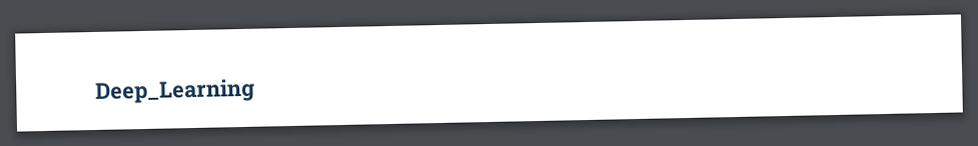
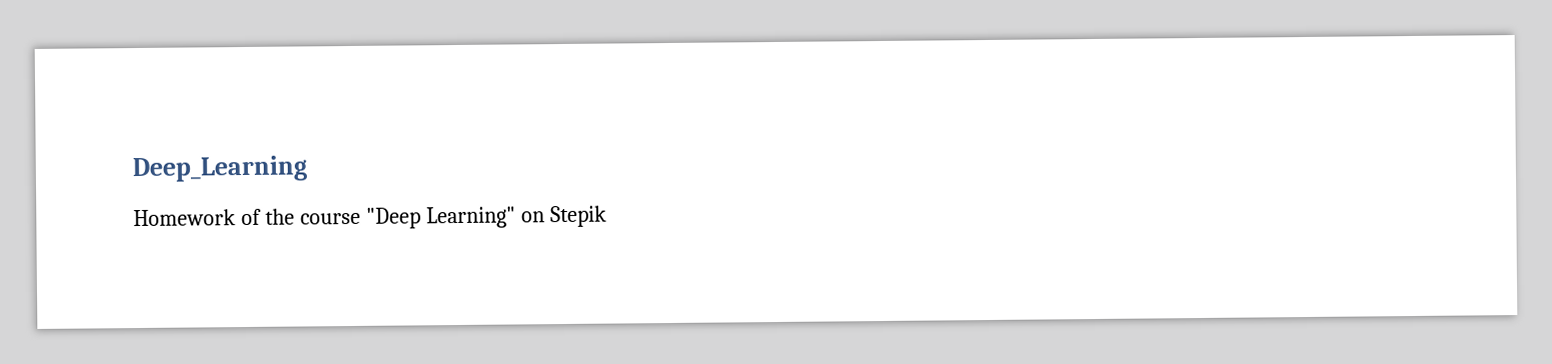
(255, 91) none -> [133,205,607,229] // Homework of the course "Deep Learning" on Stepik

